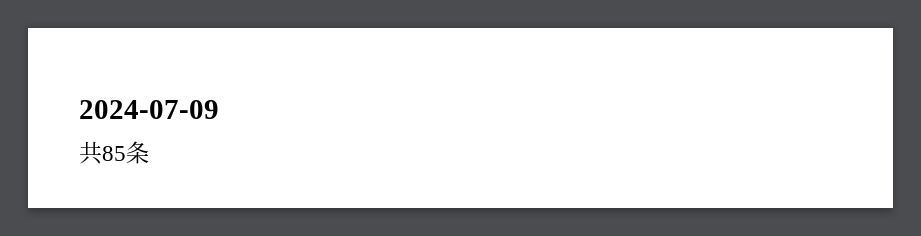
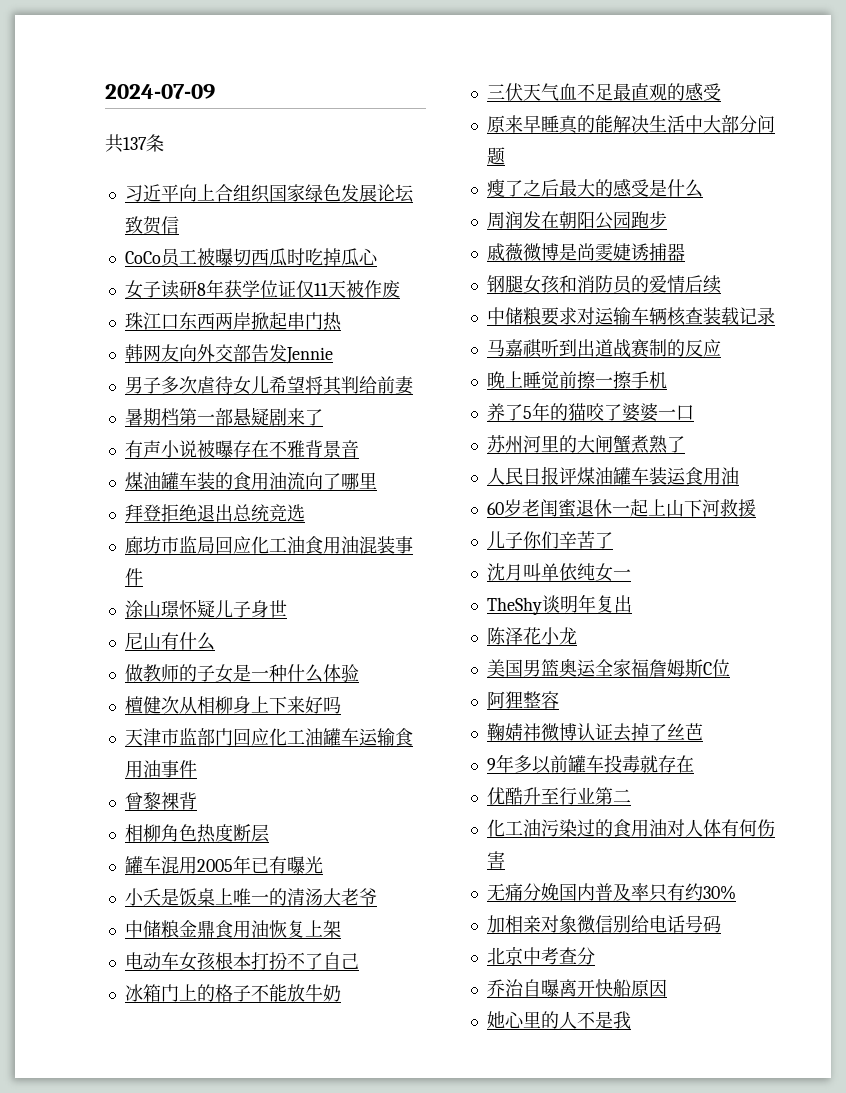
[102,146,126,161] 85 -> [123,137,147,150] 137
(149, 152) none -> [124,184,414,203] [124,216,179,235] [124,248,378,267] [124,279,400,299] [124,312,342,331] [124,344,333,364] [124,376,414,395] [124,407,323,426] [124,440,359,458] [124,472,377,490] [124,504,305,522] [124,536,413,554] [124,568,143,586] [124,599,287,618] [124,632,215,651] [124,664,359,683] [124,696,341,714] [124,728,413,746] [124,760,197,778] [124,792,197,810] [124,824,269,843] [124,855,323,874] [124,888,377,906] [124,920,341,938] [124,952,359,971] [124,984,341,1002] [486,83,721,101] [486,115,775,134] [486,147,505,165] [486,179,703,198] [486,211,667,230] [486,243,685,262] [486,275,721,294] [486,307,775,326] [486,339,721,358] [486,371,667,389] [486,402,694,422] [486,435,685,454] [486,466,739,485] [486,499,756,518] [486,531,613,549] [486,563,631,582] [486,594,632,615] [486,627,577,645] [486,659,730,677] [486,691,559,709] [486,723,703,742] [486,754,694,774] [486,787,631,805] [486,819,775,837] [486,851,505,869] [486,883,736,902] [486,915,721,933] [486,947,595,965] [486,979,667,997] [486,1011,631,1029] // 习近平向上合组织国家绿色发展论坛致贺信 // CoCo员工被曝切西瓜时吃掉瓜心 // 女子读研8年获学位证仅11天被作废 // 珠江口东西两岸掀起串门热 // 韩网友向外交部告发Jennie // 男子多次虐待女儿希望将其判给前妻 // 暑期档第一部悬疑剧来了 // 有声小说被曝存在不雅背景音 // 煤油罐车装的食用油流向了哪里 // 拜登拒绝退出总统竞选 // 廊坊市监局回应化工油食用油混装事件 // 涂山璟怀疑儿子身世 // 尼山有什么 // 做教师的子女是一种什么体验 // 檀健次从相柳身上下来好吗 // 天津市监部门回应化工油罐车运输食用油事件 // 曾黎裸背 // 相柳角色热度断层 // 罐车混用2005年已有曝光 // 小夭是饭桌上唯一的清汤大老爷 // 中储粮金鼎食用油恢复上架 // 电动车女孩根本打扮不了自己 // 冰箱门上的格子不能放牛奶 // 三伏天气血不足最直观的感受 // 原来早睡真的能解决生活中大部分问题 // 瘦了之后最大的感受是什么 // 周润发在朝阳公园跑步 // 戚薇微博是尚雯婕诱捕器 // 钢腿女孩和消防员的爱情后续 // 中储粮要求对运输车辆核查装载记录 // 马嘉祺听到出道战赛制的反应 // 晚上睡觉前擦一擦手机 // 养了5年的猫咬了婆婆一口 // 苏州河里的大闸蟹煮熟了 // 人民日报评煤油罐车装运食用油 // 60岁老闺蜜退休一起上山下河救援 // 儿子你们辛苦了 // 沈月叫单依纯女一 // TheShy谈明年复出 // 陈泽花小龙 // 美国男篮奥运全家福詹姆斯C位 // 阿狸整容 // 鞠婧祎微博认证去掉了丝芭 // 9年多以前罐车投毒就存在 // 优酷升至行业第二 // 化工油污染过的食用油对人体有何伤害 // 无痛分娩国内普及率只有约30% // 加相亲对象微信别给电话号码 // 北京中考查分 // 乔治自曝离开快船原因 // 她心里的人不是我

